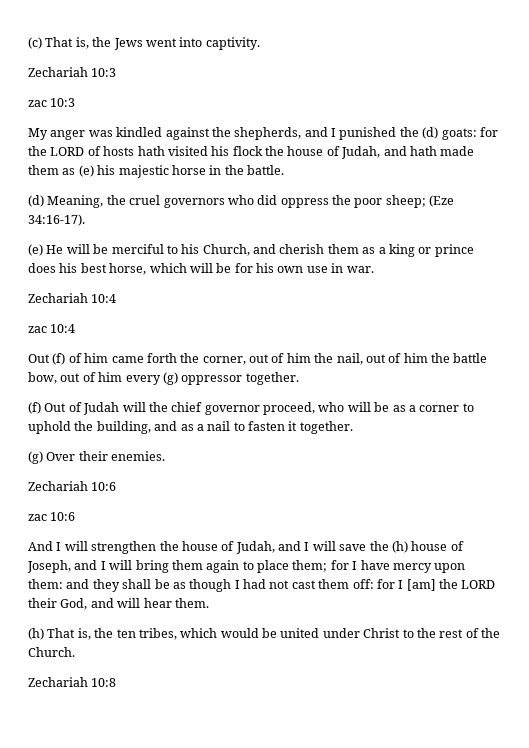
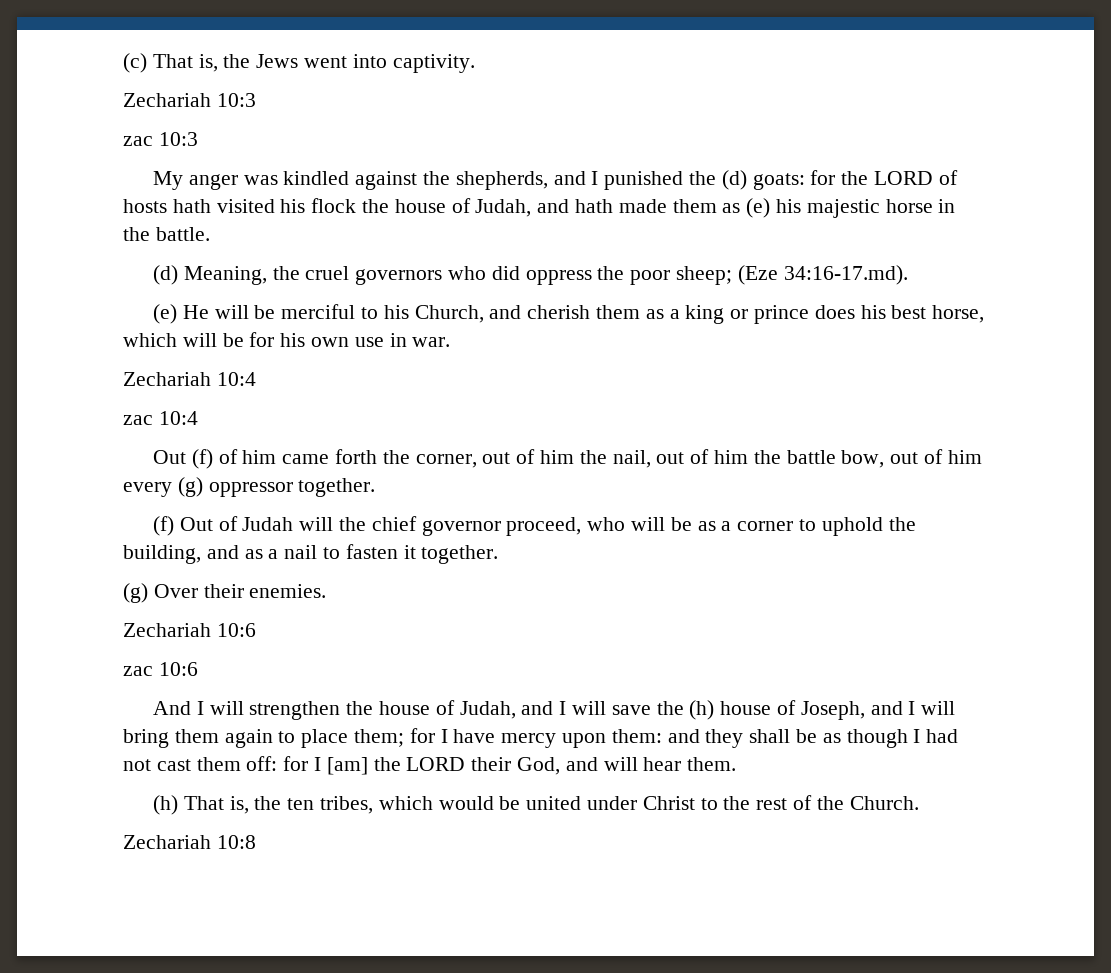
[28,214,85,226] 34:16-17). -> [783,265,908,285] 34:16-17.md).

